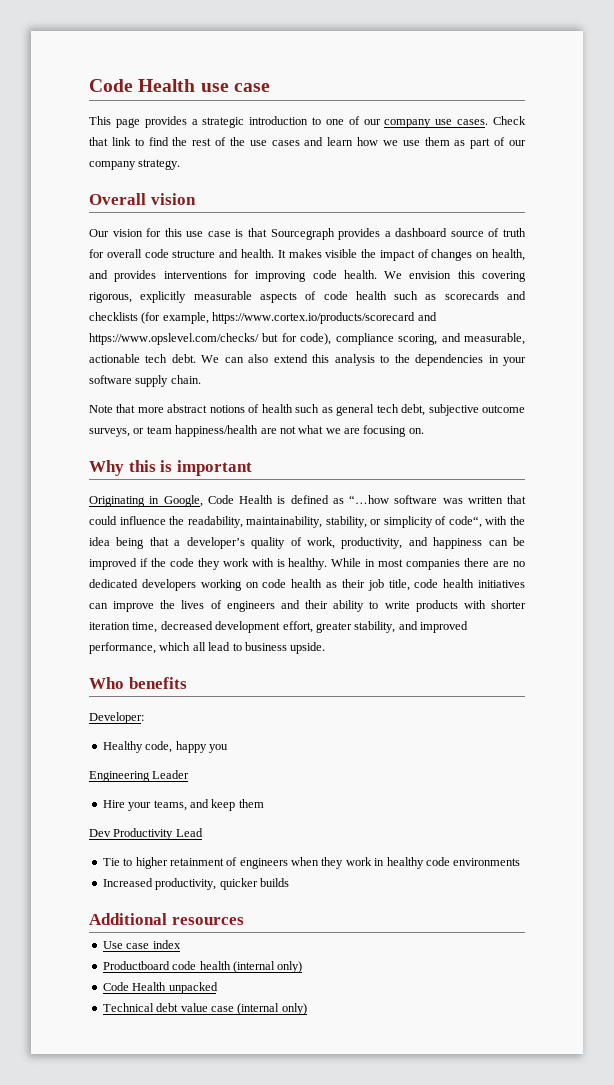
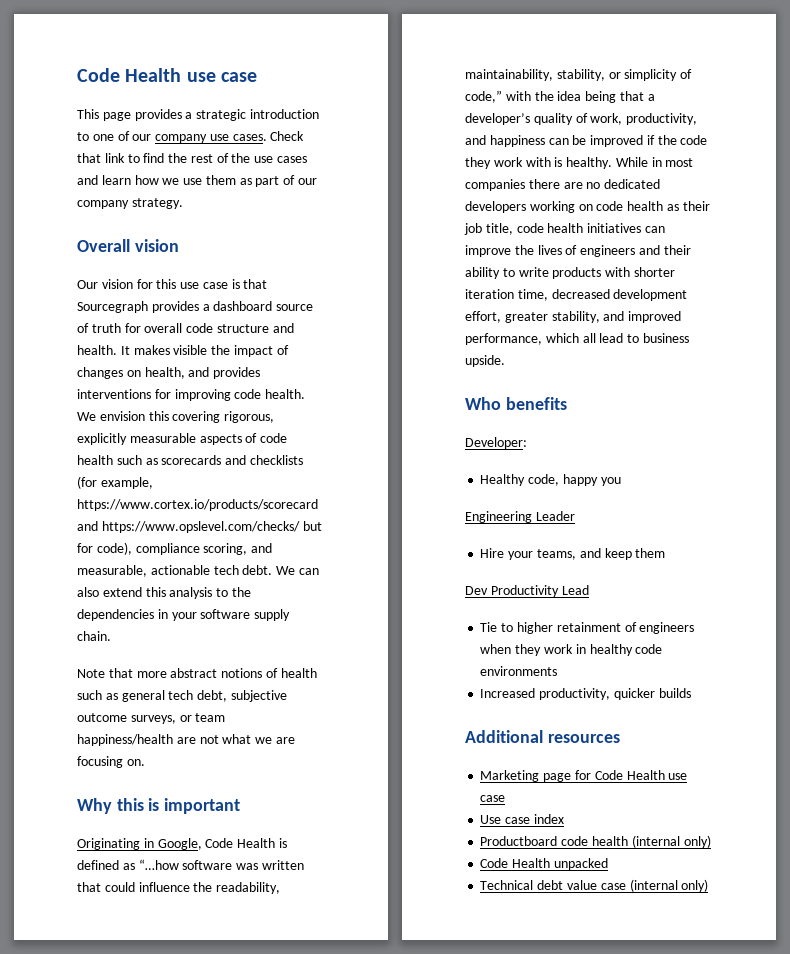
[448,516,482,528] code“, -> [465,90,502,103] code,”
(244, 921) none -> [480,770,688,782] [480,795,506,802] // Marketing page for Code Health use case

